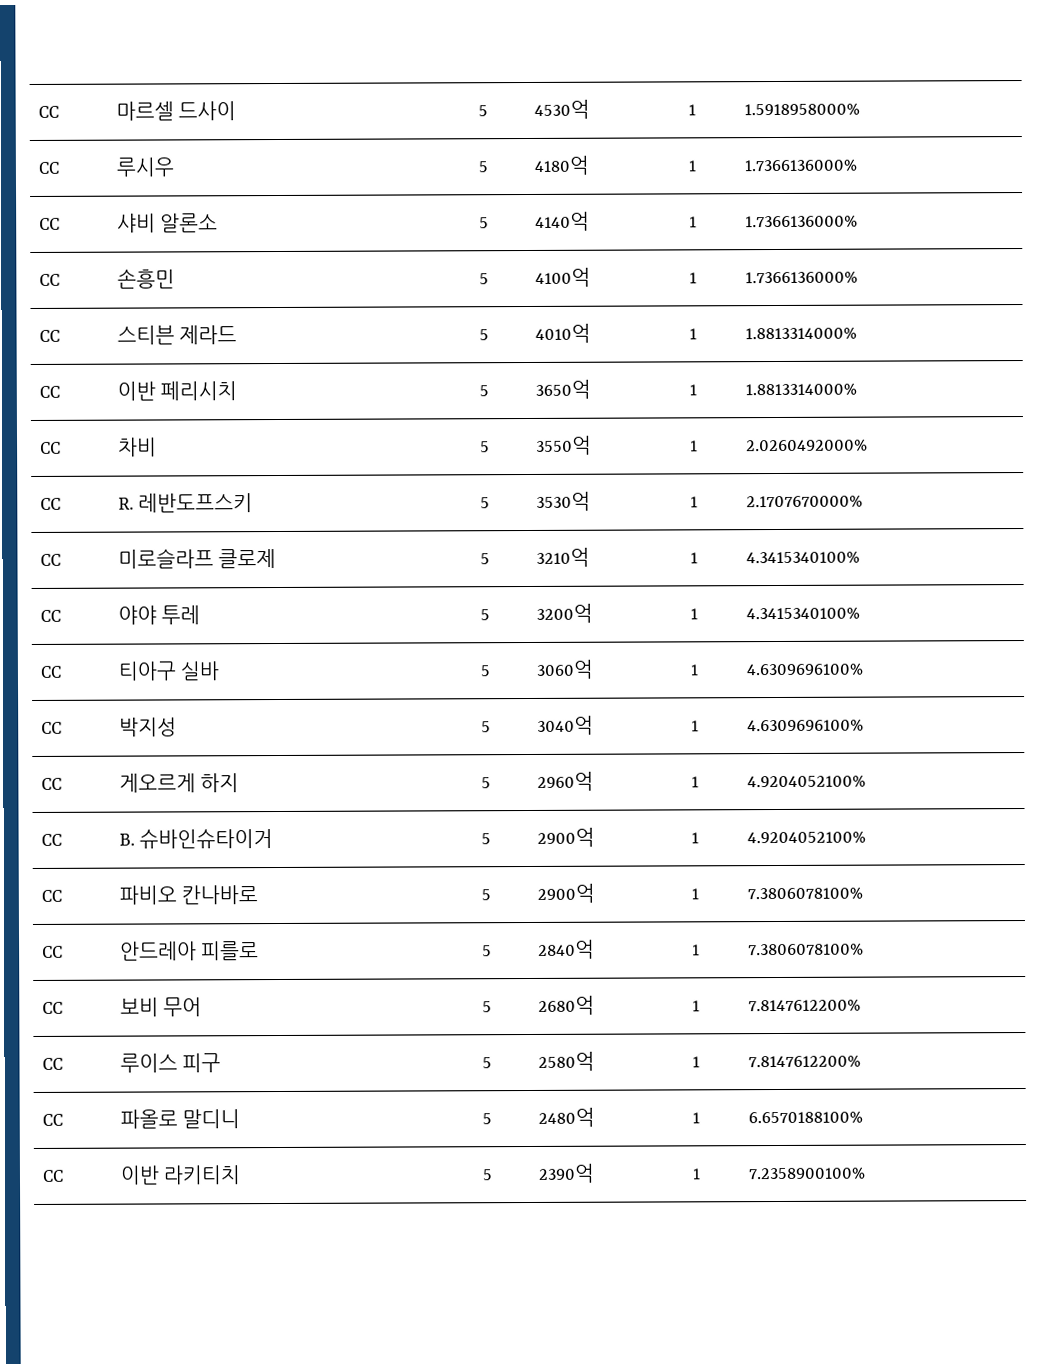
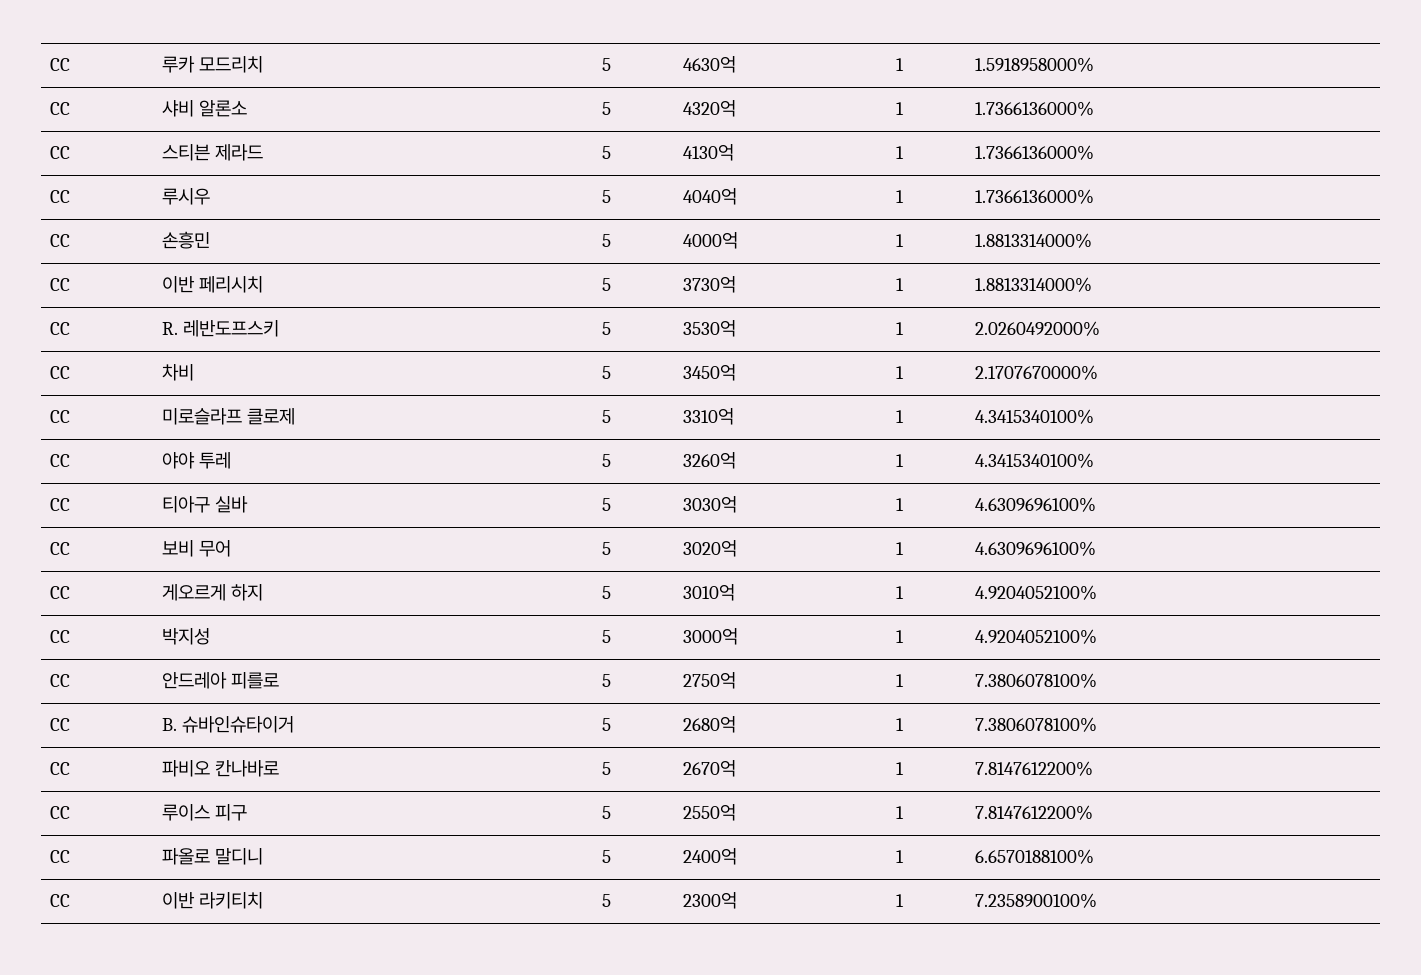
[37,105,59,118] [115,101,237,121] [477,105,488,117] [533,99,590,119] CC | 마르셀 드사이 | 5 | 4530억 -> [50,58,71,71] [162,56,264,73] [602,58,612,71] [683,56,737,73] CC | 루카 모드리치 | 5 | 4630억
[115,157,174,177] [477,161,488,173] [533,155,589,175] [687,160,696,172] [743,159,857,172] [38,217,60,230] [116,213,219,233] [478,217,489,229] [534,211,590,231] [688,216,697,228] [744,215,858,228] [38,273,60,286] [116,268,175,289] [478,273,489,285] [534,267,591,287] 루시우 | 5 | 4180억 | 1 | 1.7366136000% // CC | 샤비 알론소 | 5 | 4140억 | 1 | 1.7366136000% // CC | 손흥민 | 5 | 4100억 -> [162,100,248,117] [602,102,612,115] [683,100,737,117] 샤비 알론소 | 5 | 4320억
[534,323,591,343] 4010억 -> [683,144,735,161] [896,146,905,159] [975,145,1095,160] [50,190,71,203] [162,188,211,205] [602,190,612,203] [683,188,738,205] [896,190,905,203] [975,189,1095,204] [50,234,71,247] [162,231,211,249] [602,234,612,247] [683,232,739,249] 4130억 | 1 | 1.7366136000% // CC | 루시우 | 5 | 4040억 | 1 | 1.7366136000% // CC | 손흥민 | 5 | 4000억
[534,379,591,399] [688,384,697,396] [744,383,857,396] [39,441,61,454] [117,437,157,457] [479,441,490,453] [535,435,592,455] [689,440,698,452] [745,439,868,452] 3650억 | 1 | 1.8813314000% // CC | 차비 | 5 | 3550억 | 1 | 2.0260492000% -> [683,276,737,293] [896,278,905,291] [975,277,1093,292] 3730억 | 1 | 1.8813314000%
(698, 502) none -> [975,321,1101,336] [50,366,71,379] [162,364,195,381] [602,366,612,379] [683,364,737,381] [896,366,905,379] | 2.0260492000% // CC | 차비 | 5 | 3450억 | 1
[535,547,590,567] 3210억 -> [683,408,735,425] 3310억
[535,603,593,623] 3200억 -> [683,452,737,469] 3260억
[535,659,593,679] [689,664,698,676] [745,663,863,676] [40,721,62,734] [118,717,177,737] [480,721,491,733] [536,715,594,735] 3060억 | 1 | 4.6309696100% // CC | 박지성 | 5 | 3040억 -> [683,496,738,513] [896,498,905,511] [975,497,1097,512] [50,542,71,555] [162,540,232,557] [602,542,612,555] [683,540,738,557] 3030억 | 1 | 4.6309696100% // CC | 보비 무어 | 5 | 3020억
[536,771,594,791] [690,776,699,788] [746,775,866,788] 2960억 | 1 | 4.9204052100% -> [683,584,736,601] [896,586,905,599] [975,585,1098,600] [50,630,71,643] [162,628,211,645] [602,630,612,643] [683,628,739,645] [896,630,905,643] [975,629,1098,644] [50,674,71,687] [162,672,280,689] [602,674,612,687] [683,672,737,689] [896,674,905,687] [975,673,1098,688] 3010억 | 1 | 4.9204052100% // CC | 박지성 | 5 | 3000억 | 1 | 4.9204052100% // CC | 안드레아 피를로 | 5 | 2750억 | 1 | 7.3806078100%
[536,827,595,847] [690,832,699,844] [746,831,866,844] 2900억 | 1 | 4.9204052100% -> [683,716,737,733] [896,718,905,731] [975,717,1098,732] 2680억 | 1 | 7.3806078100%
[536,883,595,903] [690,888,699,900] [746,887,863,900] [41,945,63,958] [119,941,260,961] [481,945,492,957] [537,939,595,959] [691,944,700,956] [747,943,864,956] [41,1001,63,1014] [119,997,203,1017] [481,1001,492,1013] [537,995,595,1015] 2900억 | 1 | 7.3806078100% // CC | 안드레아 피를로 | 5 | 2840억 | 1 | 7.3806078100% // CC | 보비 무어 | 5 | 2680억 -> [683,760,737,777] 2670억
[537,1051,595,1071] 2580억 -> [683,804,737,821] 2550억
[537,1107,595,1127] 2480억 -> [683,848,738,865] 2400억
[537,1163,595,1183] 2390억 -> [683,892,738,909] 2300억

